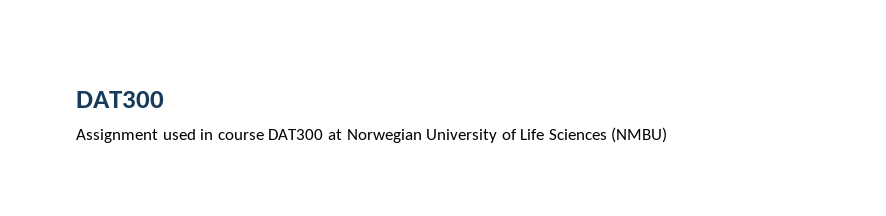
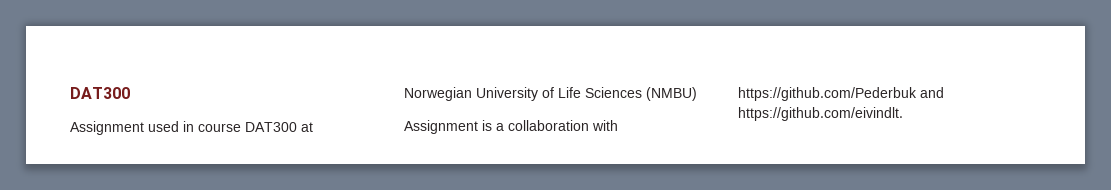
(668, 135) none -> [404,120,618,134] [738,87,944,101] [738,107,903,121] // Assignment is a collaboration with https://github.com/Pederbuk and https://github.com/eivindlt.

